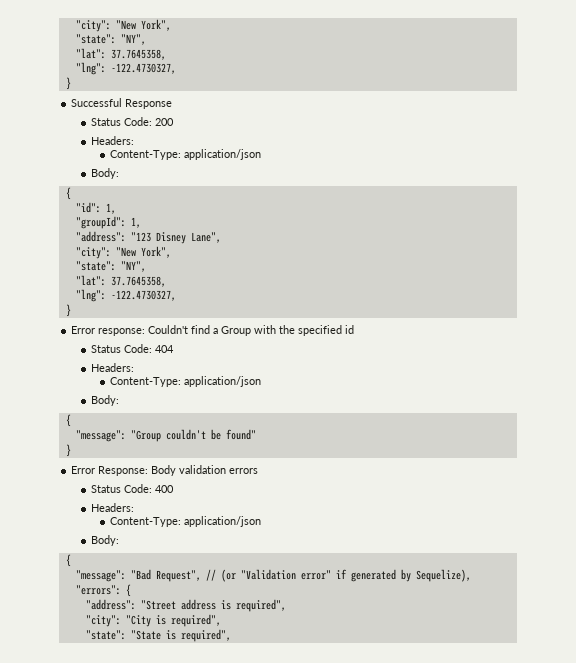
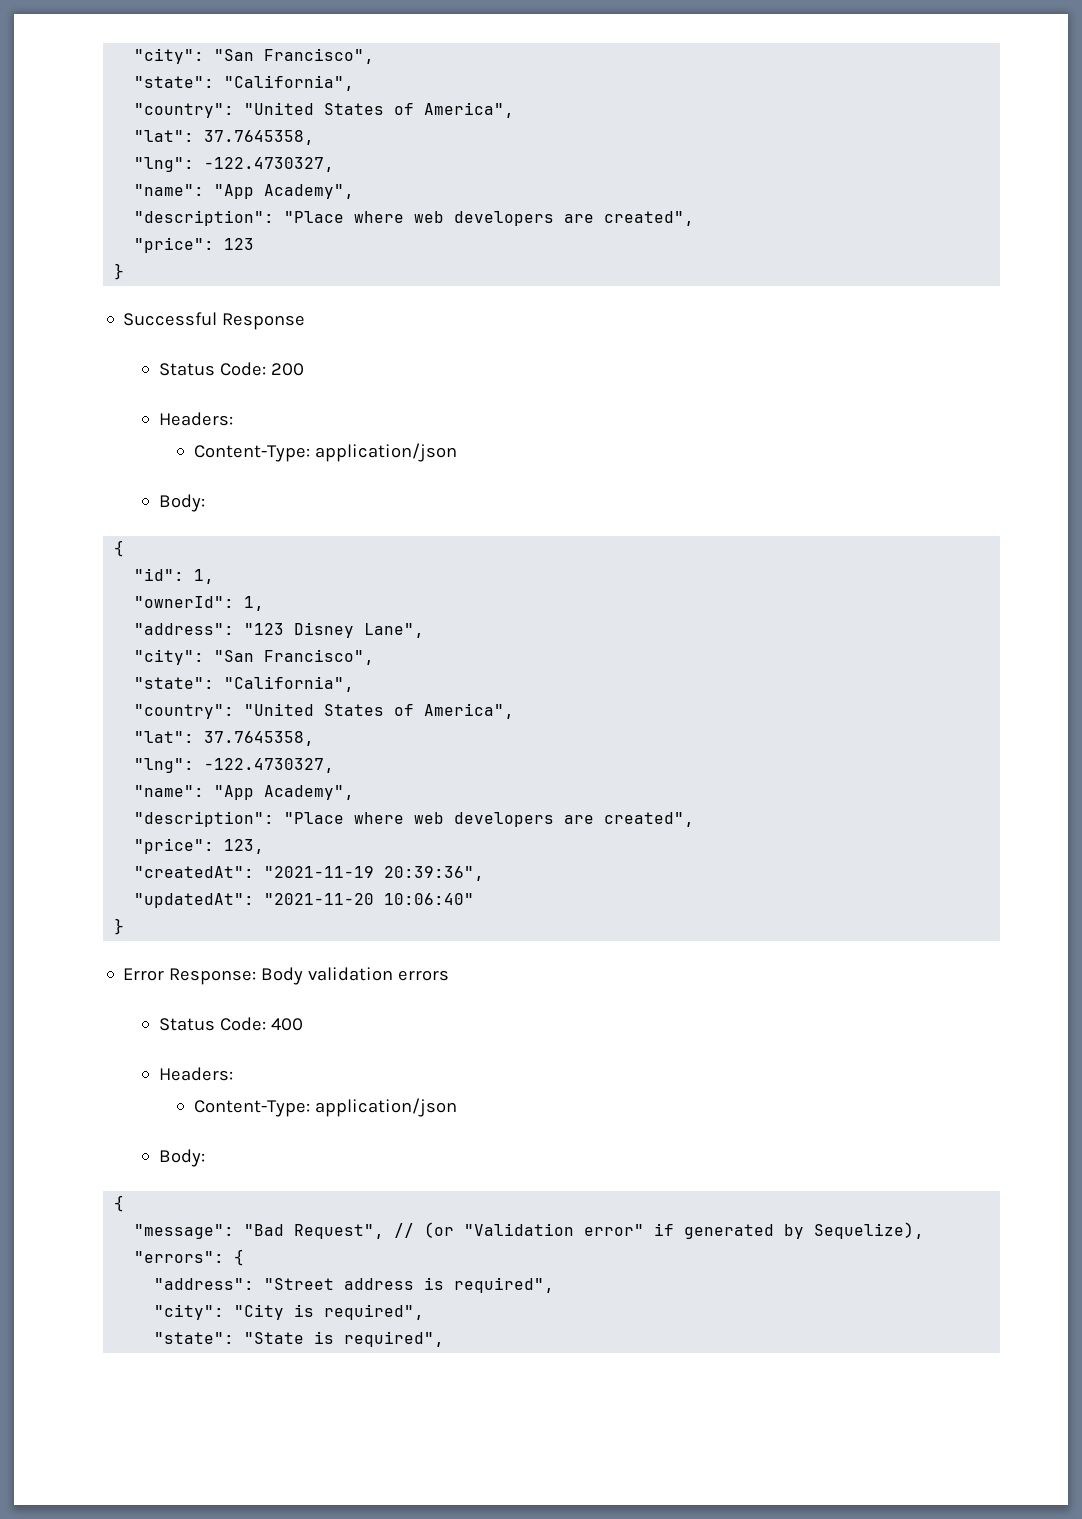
[75,19,171,32] [75,34,146,45] [75,48,166,60] [75,62,176,75] "city": "New York", // "state": "NY", // "lat": 37.7645358, // "lng": -122.4730327, -> [134,48,375,64] [134,75,355,91] [134,102,515,118] [134,130,315,145] [134,157,335,172] [134,184,355,199] [134,210,695,226] [134,237,255,253] "city": "San Francisco", // "state": "California", // "country": "United States of America", // "lat": 37.7645358, // "lng": -122.4730327, // "name": "App Academy", // "description": "Place where web developers are created", // "price": 123
[75,216,126,229] "groupId": -> [134,596,235,608] "ownerId":
[115,246,171,258] [75,261,146,272] [75,275,166,287] [75,289,176,302] [65,304,71,317] [71,325,355,336] [90,344,174,353] [90,363,134,372] [110,376,262,387] [90,395,119,406] [65,414,71,427] [75,429,256,442] "New York", // "state": "NY", // "lat": 37.7645358, // "lng": -122.4730327, // } // Error response: Couldn't find a Group with the specified id // Status Code: 404 // Headers: // Content-Type: application/json // Body: // { // "message": "Group couldn't be found" -> [214,649,375,665] [134,676,355,692] [134,703,515,719] [134,731,315,746] [134,758,335,773] [134,785,355,800] [134,811,695,827] [134,838,265,854] [134,866,485,881] [134,893,475,908] "San Francisco", // "state": "California", // "country": "United States of America", // "lat": 37.7645358, // "lng": -122.4730327, // "name": "App Academy", // "description": "Place where web developers are created", // "price": 123, // "createdAt": "2021-11-19 20:39:36", // "updatedAt": "2021-11-20 10:06:40"

